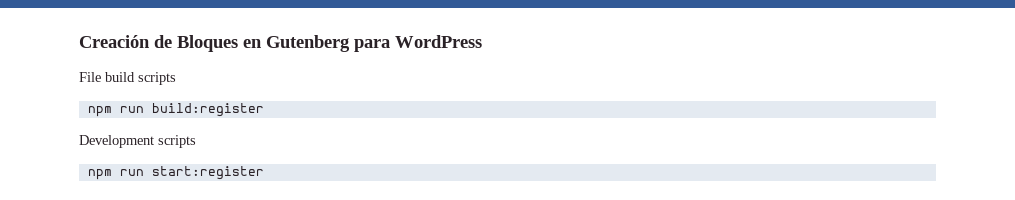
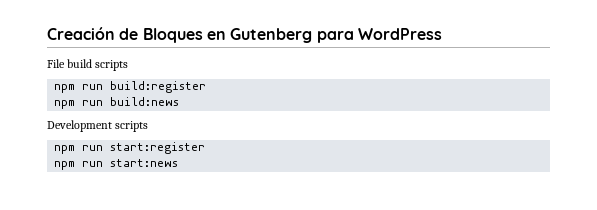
(264, 110) none -> [54,97,180,109] // npm run build:news
(264, 173) none -> [54,159,179,170] // npm run start:news

